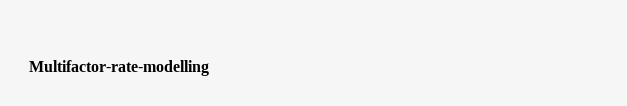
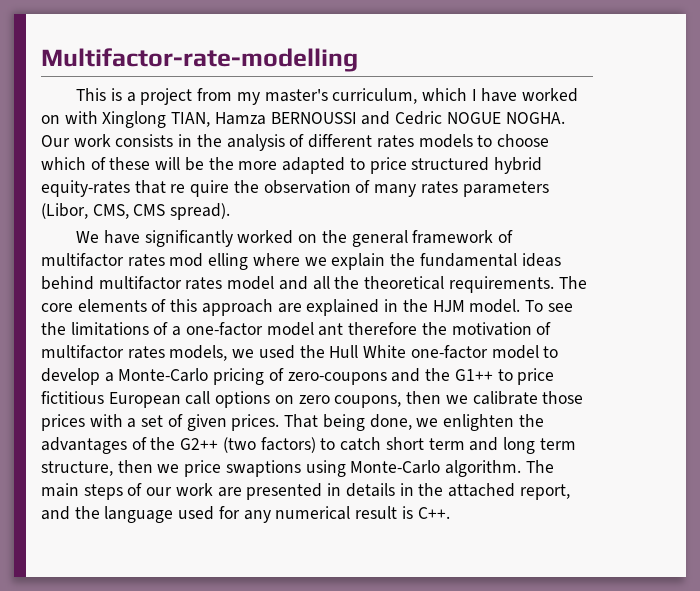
(209, 68) none -> [76,88,579,105] [41,111,565,128] [41,134,549,151] [41,157,542,174] [41,180,549,197] [41,203,231,220] [76,230,513,247] [41,253,561,270] [41,276,587,293] [41,299,573,316] [41,322,552,336] [41,345,559,361] [41,368,555,385] [41,391,584,408] [41,414,544,431] [41,437,576,454] [41,460,554,477] [41,483,570,500] [41,506,450,523] // This is a project from my master's curriculum, which I have worked on with Xinglong TIAN, Hamza BERNOUSSI and Cedric NOGUE NOGHA. Our work consists in the analysis of different rates models to choose which of these will be the more adapted to price structured hybrid equity-rates that re quire the observation of many rates parameters (Libor, CMS, CMS spread). // We have significantly worked on the general framework of multifactor rates mod elling where we explain the fundamental ideas behind multifactor rates model and all the theoretical requirements. The core elements of this approach are explained in the HJM model. To see the limitations of a one-factor model ant therefore the motivation of multifactor rates models, we used the Hull White one-factor model to develop a Monte-Carlo pricing of zero-coupons and the G1++ to price fictitious European call options on zero coupons, then we calibrate those prices with a set of given prices. That being done, we enlighten the advantages of the G2++ (two factors) to catch short term and long term structure, then we price swaptions using Monte-Carlo algorithm. The main steps of our work are presented in details in the attached report, and the language used for any numerical result is C++.

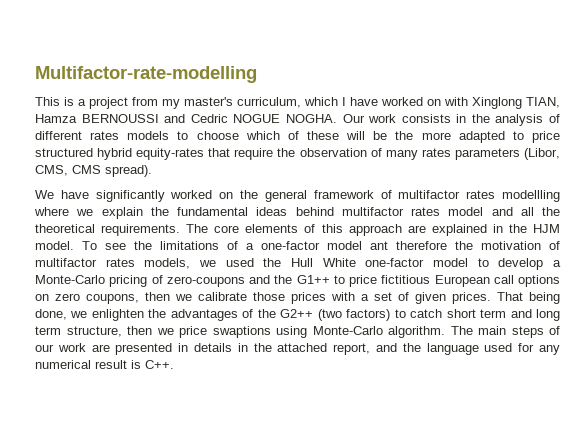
[170,180,230,197] re quire -> [234,148,274,160] require
[169,253,249,270] mod elling -> [501,190,560,202] modellling

